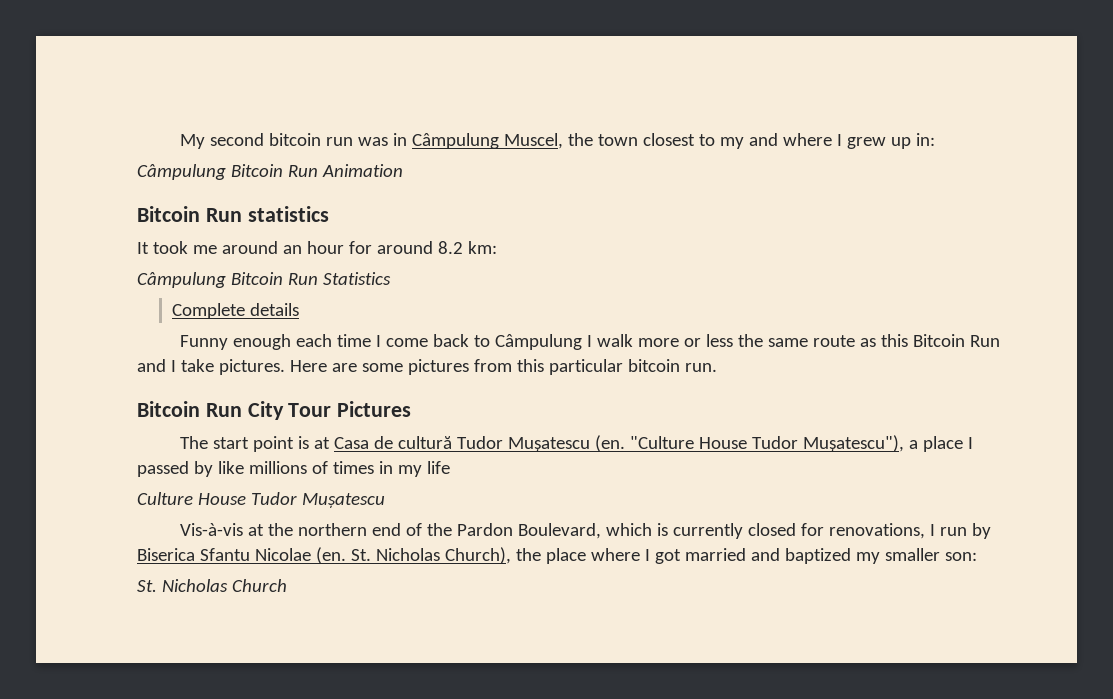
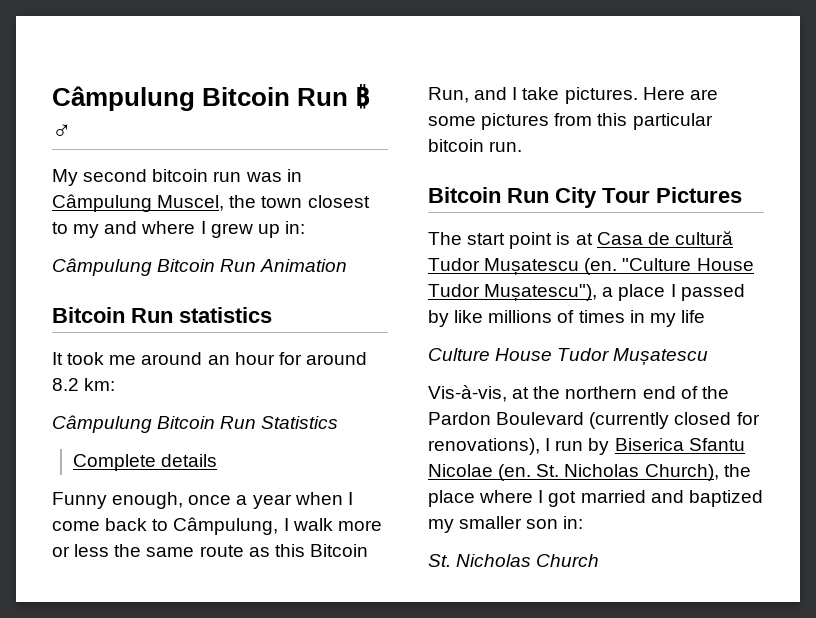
(179, 141) none -> [52,84,371,111] [52,124,72,139] Câmpulung Bitcoin Run ₿ ♂ //
[232,334,371,350] enough each time -> [112,492,343,509] enough, once a year when
[494,334,582,350] Câmpulung -> [173,517,279,535] Câmpulung,
[969,335,1000,347] Run -> [428,87,469,103] Run,
[179,523,243,536] Vis-à-vis -> [428,385,507,402] Vis-à-vis,
[517,523,743,539] Boulevard, which is currently -> [496,412,670,429] Boulevard (currently
[828,523,925,539] renovations, -> [428,438,540,455] renovations),
[944,552,977,561] son: -> [526,516,584,529] son in:

